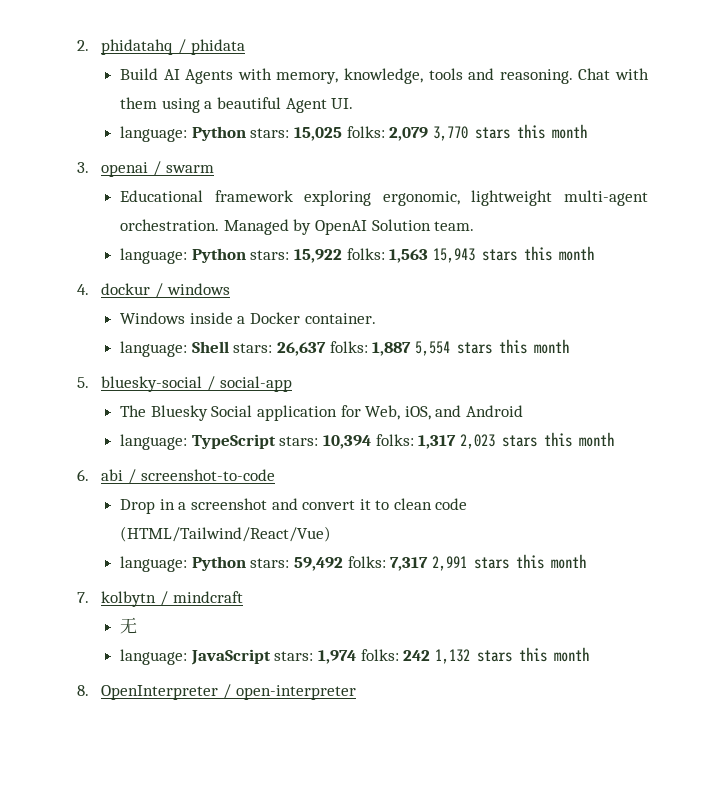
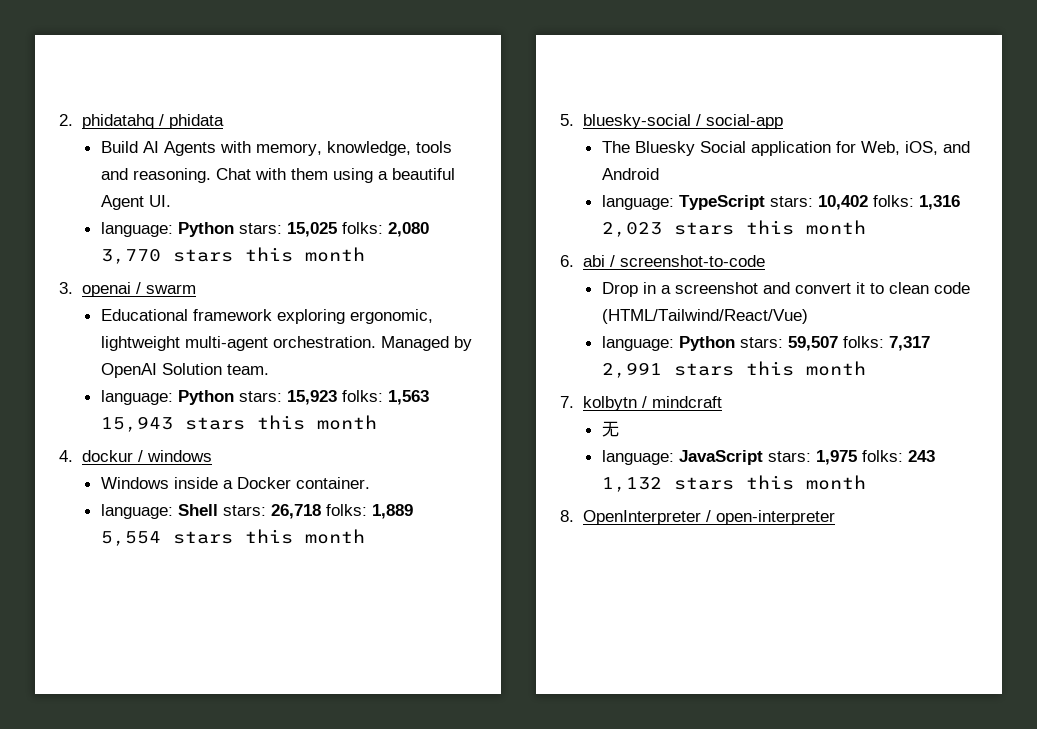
[389,127,429,141] 2,079 -> [387,222,429,237] 2,080
[293,249,342,263] 15,922 -> [286,390,337,405] 15,923
[276,341,412,356] 26,637 folks: 1,887 -> [270,504,413,519] 26,718 folks: 1,889
[322,434,457,449] 10,394 folks: 1,317 -> [817,195,960,210] 10,402 folks: 1,316
[293,557,343,571] 59,492 -> [787,336,838,351] 59,507
[317,649,431,664] 1,974 folks: 242 -> [815,450,935,465] 1,975 folks: 243

